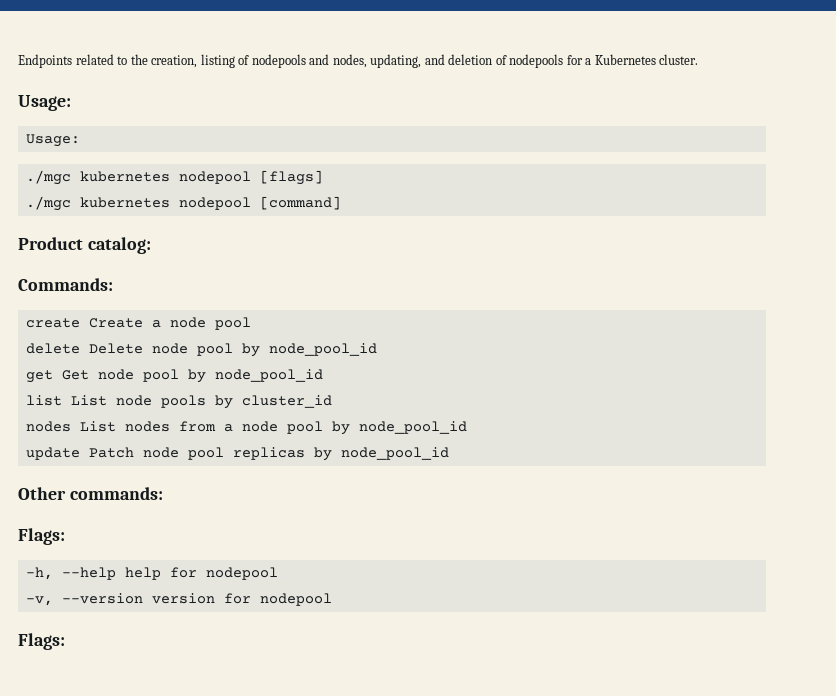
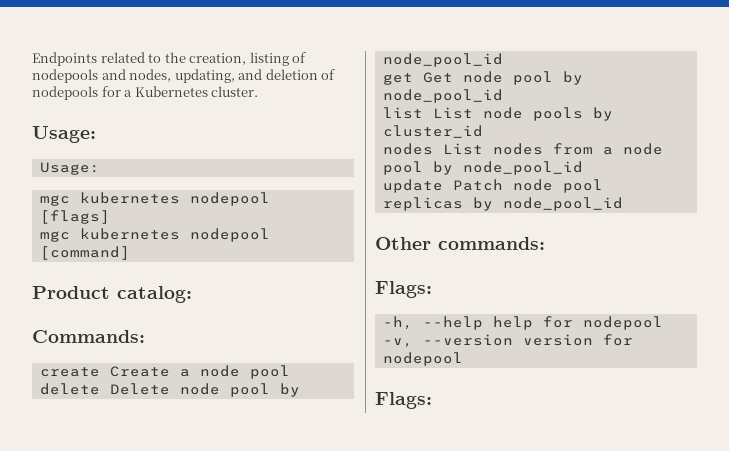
[25,170,71,185] ./mgc -> [39,195,70,206] mgc
[25,196,71,211] ./mgc -> [39,231,70,242] mgc

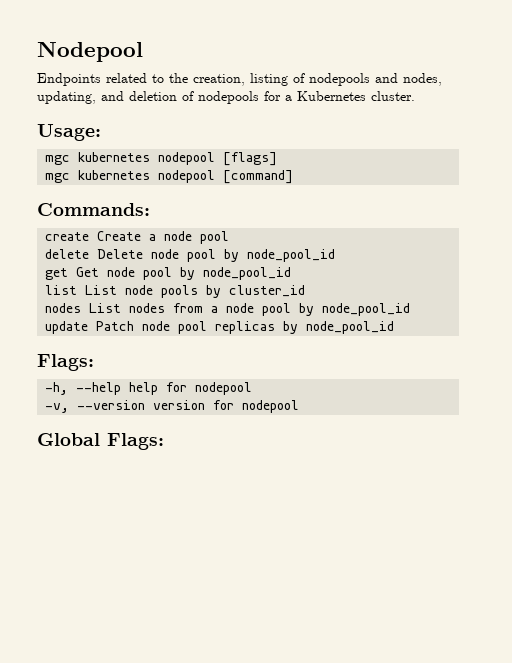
(32, 59) none -> [37,42,143,62] Nodepool //
[39,162,100,175] // Usage: -> (101, 132) none
[32,286,192,303] // Product catalog: -> (294, 177) none
[375,237,545,250] // Other commands: -> (395, 327) none
(463, 359) none -> [37,433,100,446] Global

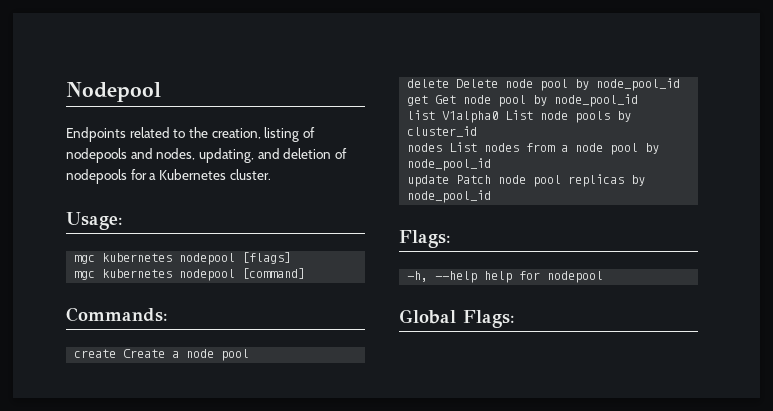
(78, 290) none -> [442,111,499,123] V1alpha0
[45,400,300,413] // -v, --version version for nodepool -> (604, 277) none

